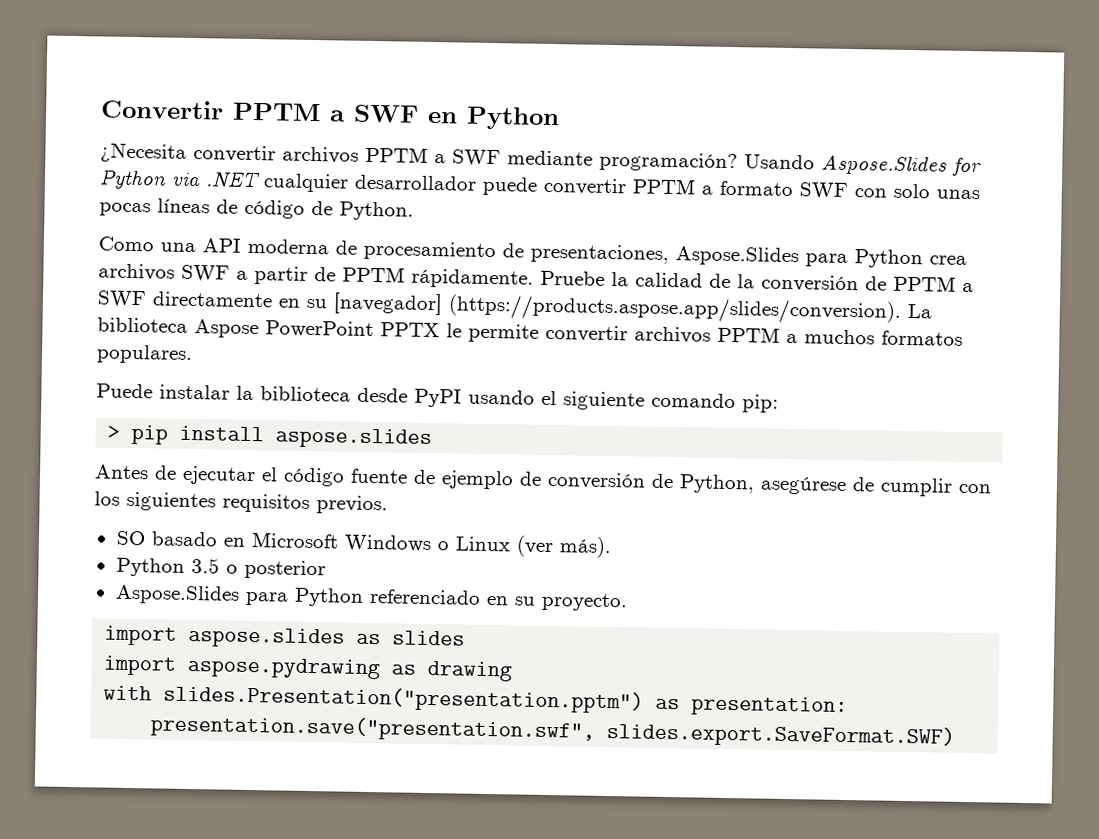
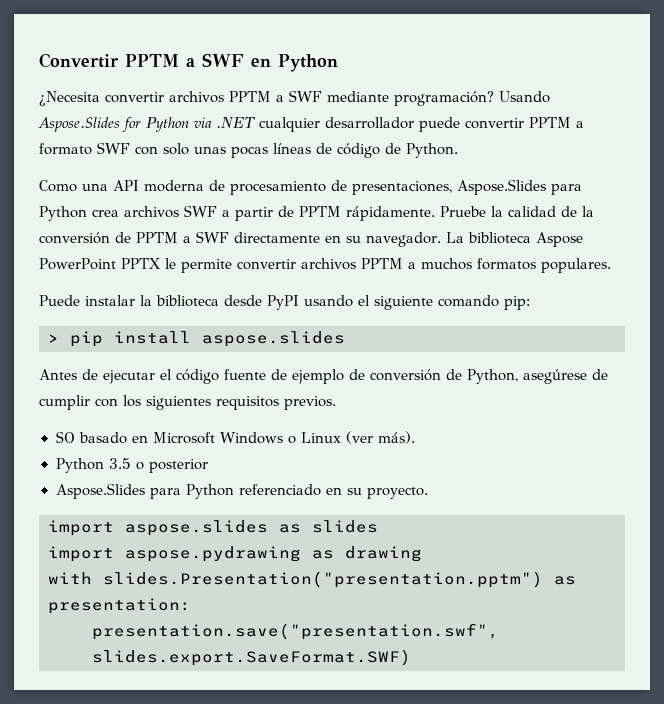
[333,292,902,325] [navegador] (https://products.aspose.app/slides/conversion). -> [366,232,441,247] navegador.

